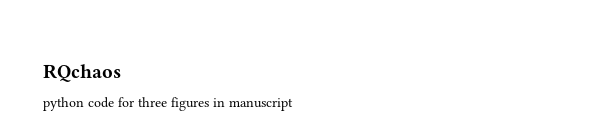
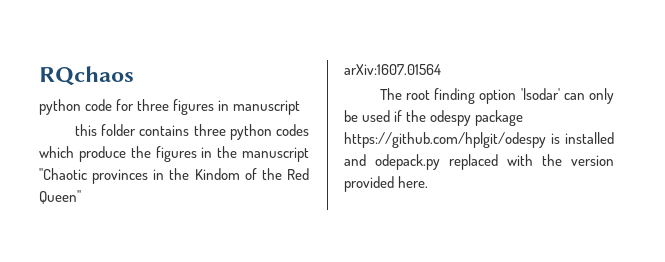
(293, 104) none -> [74,124,309,140] [39,146,309,162] [39,168,309,184] [39,190,81,204] [344,64,441,75] [379,88,614,104] [344,110,524,126] [344,132,614,148] [344,154,614,170] [344,176,429,192] // this folder contains three python codes which produce the figures in the manuscript "Chaotic provinces in the Kindom of the Red Queen" // arXiv:1607.01564 // The root finding option 'lsodar' can only be used if the odespy package https://github.com/hplgit/odespy is installed and odepack.py replaced with the version provided here.

